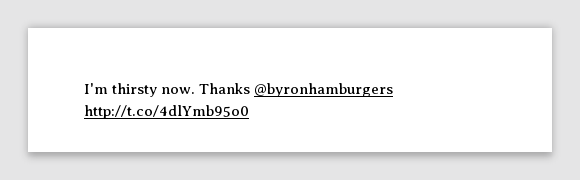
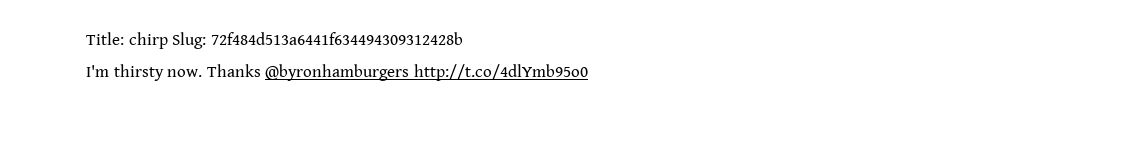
(84, 88) none -> [86,32,463,49] Title: chirp Slug: 72f484d513a6441f634494309312428b //

